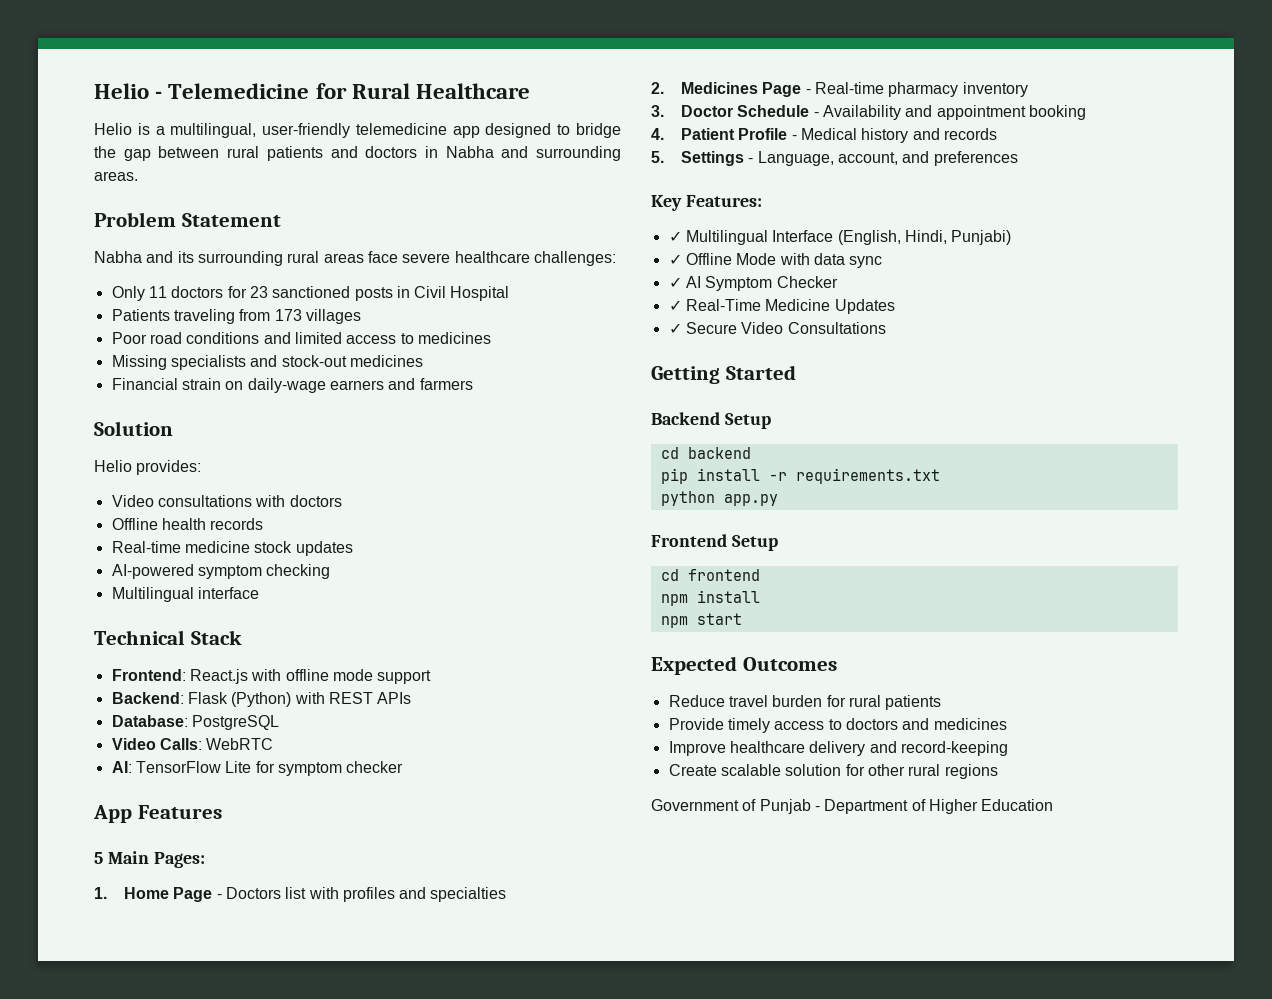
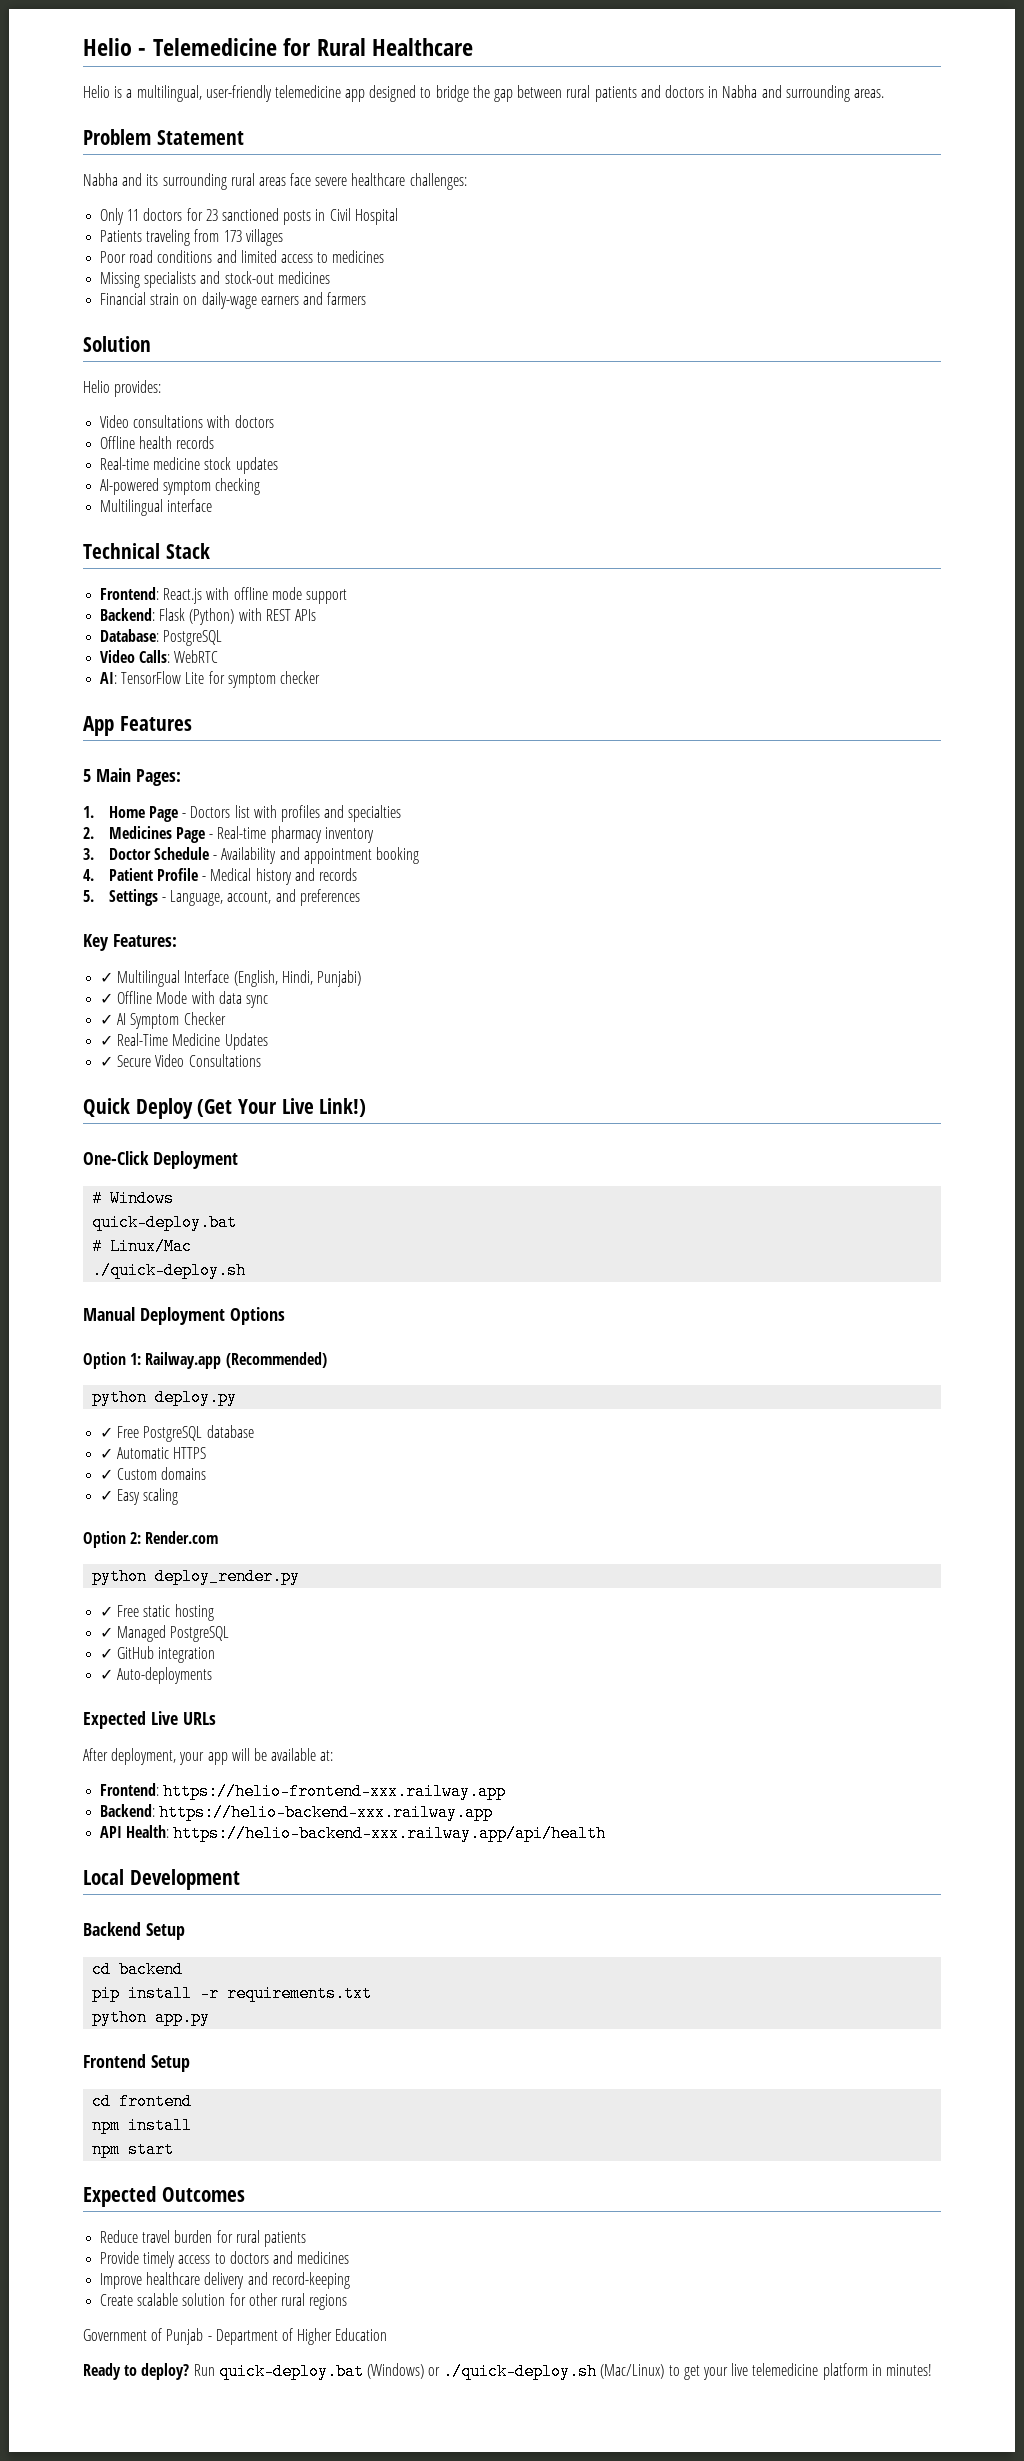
[651,365,796,384] Getting Started -> [83,1098,367,1119] [83,1151,238,1169] [92,1190,175,1207] [92,1214,238,1231] [92,1238,193,1255] [92,1262,247,1279] [83,1307,285,1325] [83,1352,327,1369] [92,1389,238,1406] [100,1425,254,1442] [100,1447,207,1459] [100,1467,207,1480] [100,1488,179,1505] [83,1531,219,1548] [92,1568,301,1585] [100,1604,214,1621] [100,1625,230,1642] [100,1646,216,1663] [100,1667,213,1684] [83,1711,216,1729] [83,1748,334,1765] [100,1783,507,1800] [100,1804,494,1821] [100,1825,607,1842] [83,1869,240,1890] Quick Deploy (Get Your Live Link!) // One-Click Deployment // # Windows // quick-deploy.bat // # Linux/Mac // ./quick-deploy.sh // Manual Deployment Options // Option 1: Railway.app (Recommended) // python deploy.py // ✓ Free PostgreSQL database // ✓ Automatic HTTPS // ✓ Custom domains // ✓ Easy scaling // Option 2: Render.com // python deploy_render.py // ✓ Free static hosting // ✓ Managed PostgreSQL // ✓ GitHub integration // ✓ Auto-deployments // Expected Live URLs // After deployment, your app will be available at: // Frontend: https://helio-frontend-xxx.railway.app // Backend: https://helio-backend-xxx.railway.app // API Health: https://helio-backend-xxx.railway.app/api/health // Local Development
(1054, 805) none -> [83,2363,932,2380] // Ready to deploy? Run quick-deploy.bat (Windows) or ./quick-deploy.sh (Mac/Linux) to get your live telemedicine platform in minutes!

